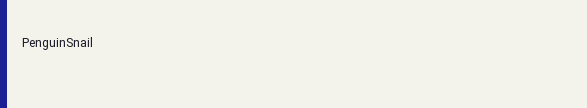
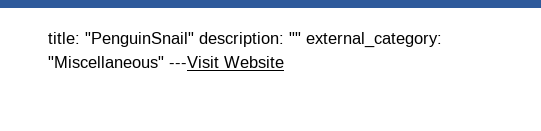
[22,37,93,50] PenguinSnail -> [48,32,442,48] [48,56,284,68] title: "PenguinSnail" description: "" external_category: "Miscellaneous" ---Visit Website

